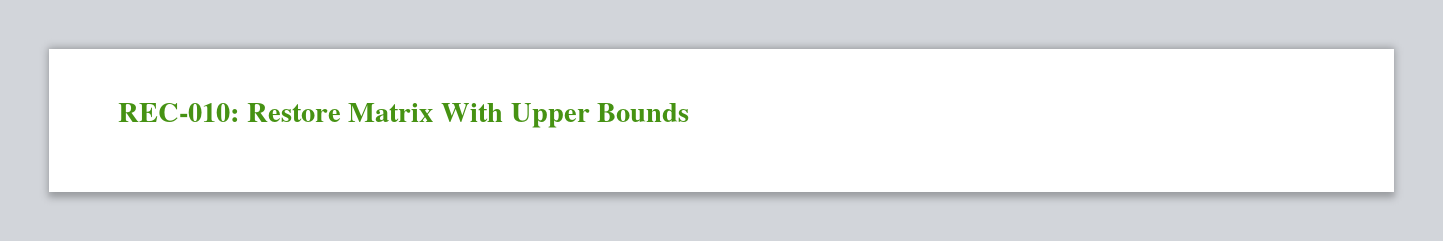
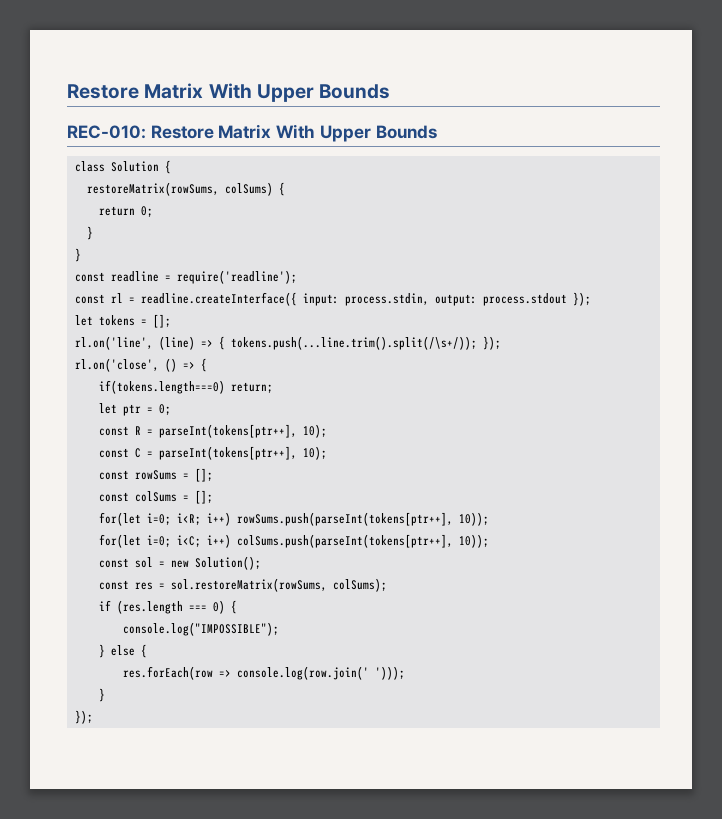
(118, 112) none -> [67,83,391,102] Restore Matrix With Upper Bounds //
(690, 112) none -> [74,160,171,174] [86,182,285,196] [98,206,153,217] [86,226,93,240] [74,248,81,262] [74,270,297,284] [74,292,591,306] [74,314,171,328] [74,336,501,350] [74,358,207,372] [98,380,273,394] [98,403,171,416] [98,424,327,438] [98,446,327,460] [98,468,213,482] [98,490,213,504] [98,512,489,526] [98,534,489,548] [98,556,261,570] [98,578,387,592] [98,600,237,614] [122,622,279,636] [98,644,147,658] [122,666,405,680] [98,688,105,702] [74,710,93,724] // class Solution { // restoreMatrix(rowSums, colSums) { // return 0; // } // } // const readline = require('readline'); // const rl = readline.createInterface({ input: process.stdin, output: process.stdout }); // let tokens = []; // rl.on('line', (line) => { tokens.push(...line.trim().split(/\s+/)); }); // rl.on('close', () => { // if(tokens.length===0) return; // let ptr = 0; // const R = parseInt(tokens[ptr++], 10); // const C = parseInt(tokens[ptr++], 10); // const rowSums = []; // const colSums = []; // for(let i=0; i<R; i++) rowSums.push(parseInt(tokens[ptr++], 10)); // for(let i=0; i<C; i++) colSums.push(parseInt(tokens[ptr++], 10)); // const sol = new Solution(); // const res = sol.restoreMatrix(rowSums, colSums); // if (res.length === 0) { // console.log("IMPOSSIBLE"); // } else { // res.forEach(row => console.log(row.join(' '))); // } // });

